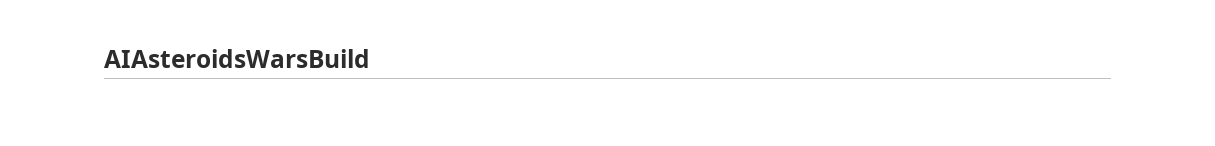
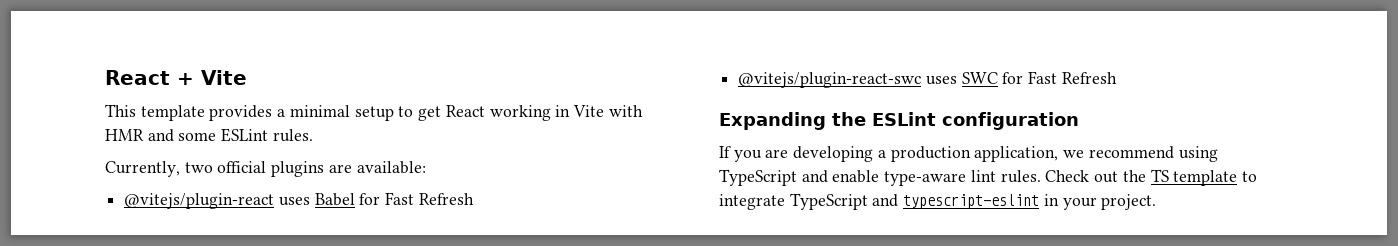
[104,49,370,68] AIAsteroidsWarsBuild -> [105,70,247,85] [105,104,643,121] [105,128,313,142] [105,161,426,177] [124,192,474,209] [738,71,1117,88] [719,112,1079,130] [719,146,1218,162] [719,169,1257,186] [719,193,1157,210] React + Vite // This template provides a minimal setup to get React working in Vite with HMR and some ESLint rules. // Currently, two official plugins are available: // @vitejs/plugin-react uses Babel for Fast Refresh // @vitejs/plugin-react-swc uses SWC for Fast Refresh // Expanding the ESLint configuration // If you are developing a production application, we recommend using TypeScript and enable type-aware lint rules. Check out the TS template to integrate TypeScript and typescript-eslint in your project.

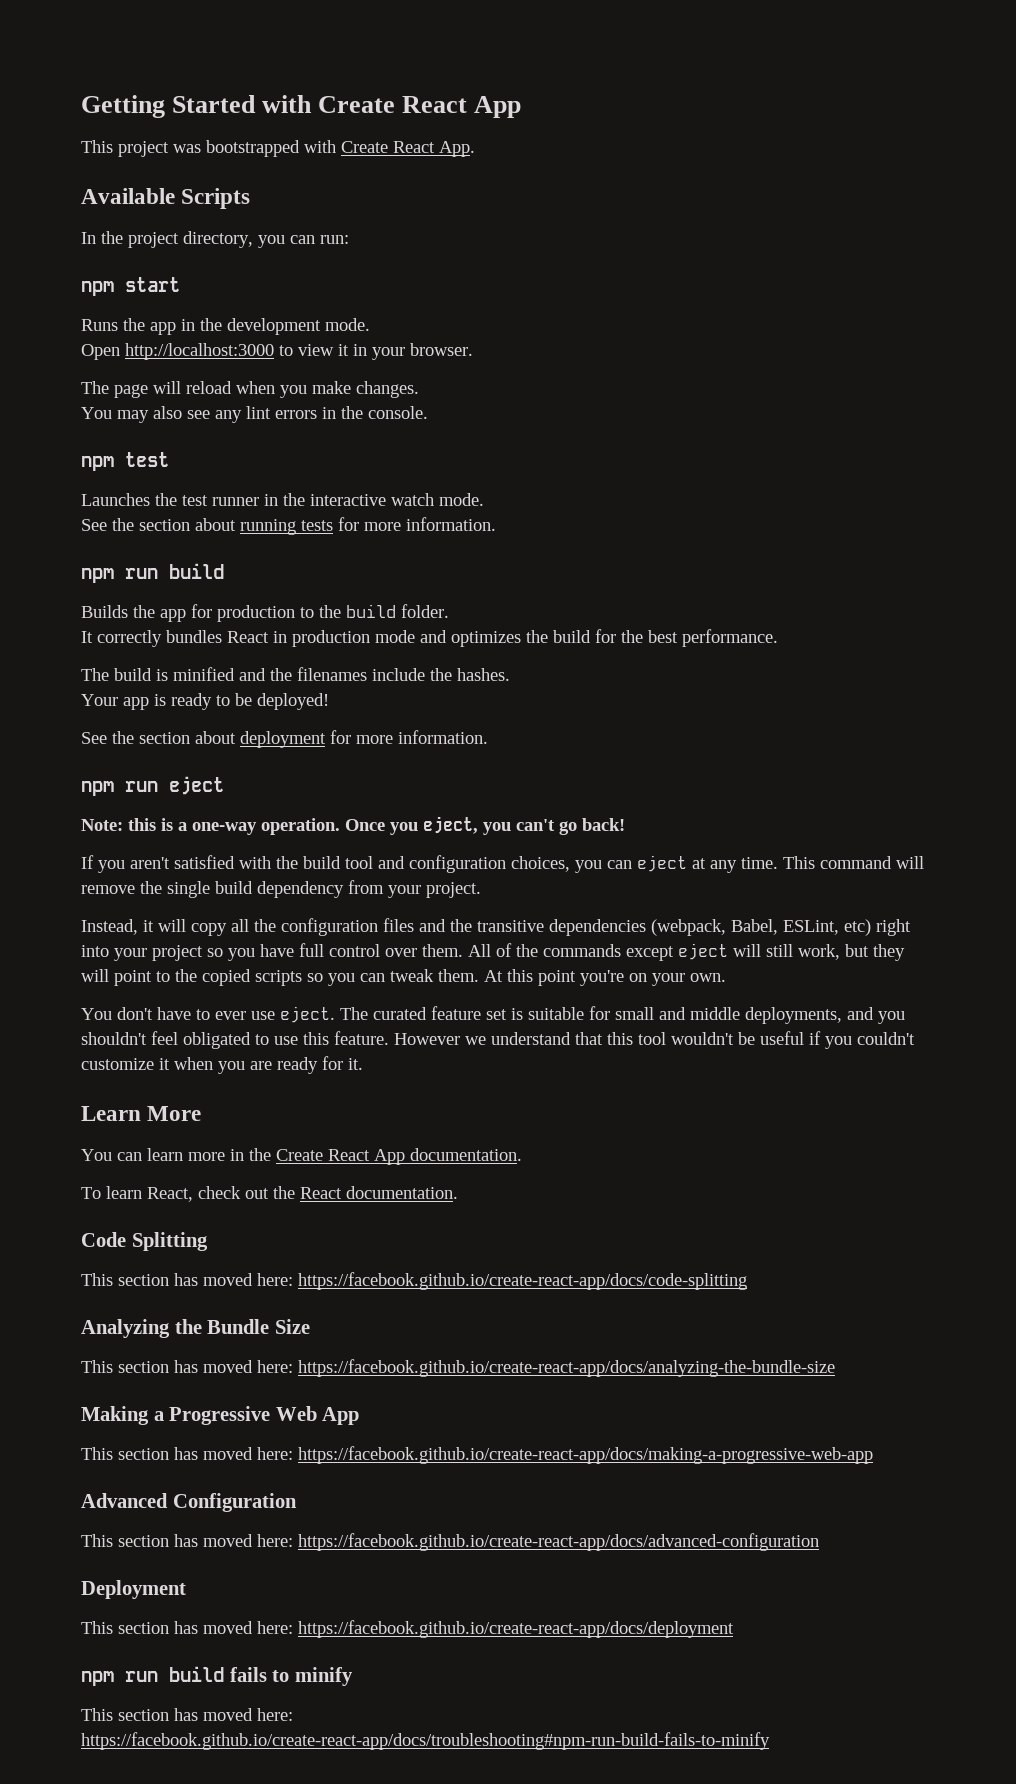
[105,70,247,85] [105,104,643,121] [105,128,313,142] [105,161,426,177] [124,192,474,209] [738,71,1117,88] [719,112,1079,130] [719,146,1218,162] [719,169,1257,186] [719,193,1157,210] React + Vite // This template provides a minimal setup to get React working in Vite with HMR and some ESLint rules. // Currently, two official plugins are available: // @vitejs/plugin-react uses Babel for Fast Refresh // @vitejs/plugin-react-swc uses SWC for Fast Refresh // Expanding the ESLint configuration // If you are developing a production application, we recommend using TypeScript and enable type-aware lint rules. Check out the TS template to integrate TypeScript and typescript-eslint in your project. -> [81,95,522,118] [81,140,475,157] [81,188,251,209] [81,231,349,248] [81,277,180,296] [81,318,370,335] [81,343,473,360] [81,381,419,398] [81,406,428,423] [81,452,169,471] [81,493,484,506] [81,517,496,535] [81,563,224,583] [81,604,449,622] [81,629,778,647] [81,667,510,681] [81,693,329,710] [81,730,488,748] [81,776,224,796] [81,816,625,835] [81,855,924,873] [81,880,481,898] [81,918,911,936] [81,943,905,961] [81,969,726,986] [81,1006,905,1024] [81,1031,915,1049] [81,1056,363,1074] [81,1106,202,1121] [81,1148,522,1165] [81,1186,458,1202] [81,1232,208,1251] [81,1272,747,1290] [81,1319,310,1338] [81,1359,835,1377] [81,1406,360,1425] [81,1446,873,1464] [81,1493,297,1512] [81,1533,819,1551] [81,1580,186,1599] [81,1620,734,1638] [81,1666,353,1686] [81,1708,293,1721] [81,1732,770,1750] Getting Started with Create React App // This project was bootstrapped with Create React App. // Available Scripts // In the project directory, you can run: // npm start // Runs the app in the development mode. // Open http://localhost:3000 to view it in your browser. // The page will reload when you make changes. // You may also see any lint errors in the console. // npm test // Launches the test runner in the interactive watch mode. // See the section about running tests for more information. // npm run build // Builds the app for production to the build folder. // It correctly bundles React in production mode and optimizes the build for the best performance. // The build is minified and the filenames include the hashes. // Your app is ready to be deployed! // See the section about deployment for more information. // npm run eject // Note: this is a one-way operation. Once you eject, you can't go back! // If you aren't satisfied with the build tool and configuration choices, you can eject at any time. This command will remove the single build dependency from your project. // Instead, it will copy all the configuration files and the transitive dependencies (webpack, Babel, ESLint, etc) right into your project so you have full control over them. All of the commands except eject will still work, but they will point to the copied scripts so you can tweak them. At this point you're on your own. // You don't have to ever use eject. The curated feature set is suitable for small and middle deployments, and you shouldn't feel obligated to use this feature. However we understand that this tool wouldn't be useful if you couldn't customize it when you are ready for it. // Learn More // You can learn more in the Create React App documentation. // To learn React, check out the React documentation. // Code Splitting // This section has moved here: https://facebook.github.io/create-react-app/docs/code-splitting // Analyzing the Bundle Size // This section has moved here: https://facebook.github.io/create-react-app/docs/analyzing-the-bundle-size // Making a Progressive Web App // This section has moved here: https://facebook.github.io/create-react-app/docs/making-a-progressive-web-app // Advanced Configuration // This section has moved here: https://facebook.github.io/create-react-app/docs/advanced-configuration // Deployment // This section has moved here: https://facebook.github.io/create-react-app/docs/deployment // npm run build fails to minify // This section has moved here: https://facebook.github.io/create-react-app/docs/troubleshooting#npm-run-build-fails-to-minify

